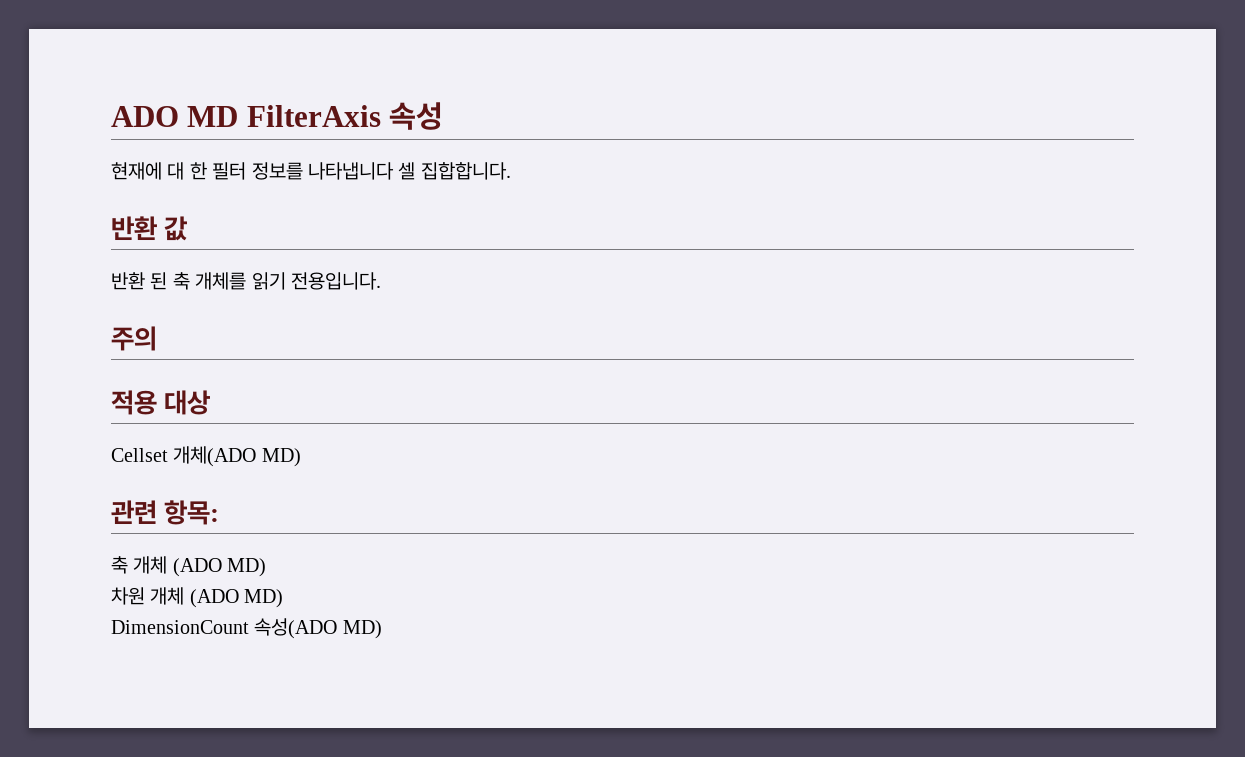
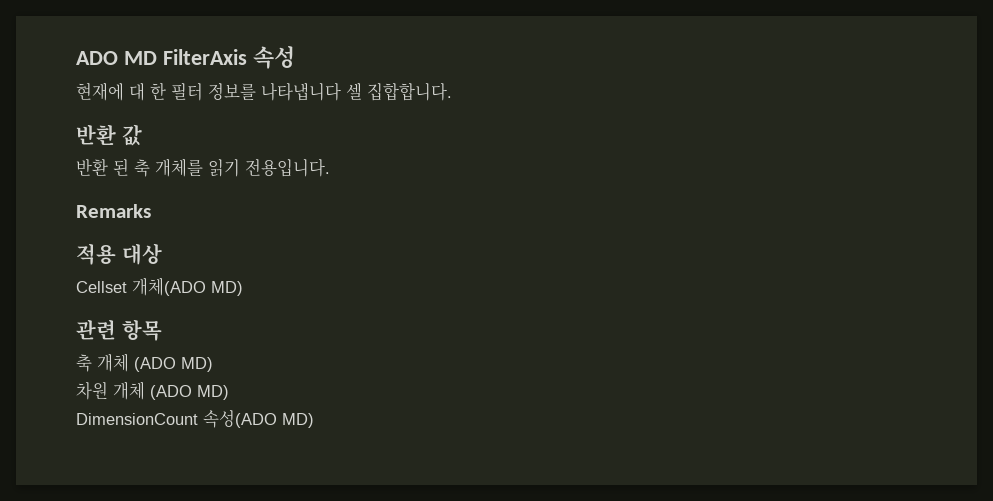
[111,326,157,351] 주의 -> [76,204,151,218] Remarks
[164,500,220,525] 항목: -> [121,319,162,341] 항목

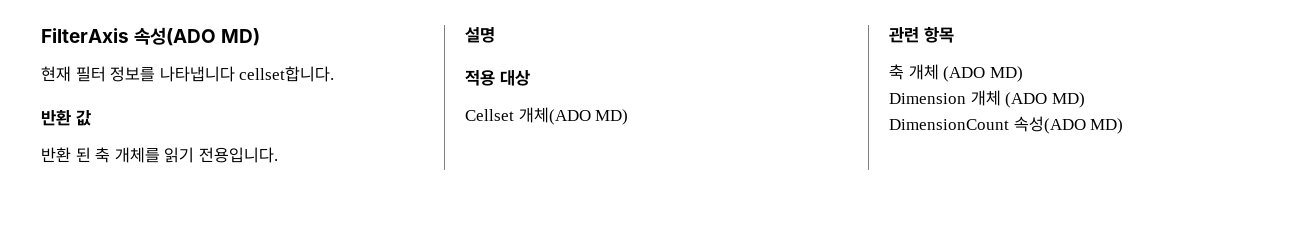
[76,46,295,69] [76,82,166,101] ADO MD FilterAxis 속성 // 현재에 대 한 -> [41,27,261,46] [41,66,71,82] FilterAxis 속성(ADO MD) // 현재
[346,82,452,101] 셀 집합합니다. -> [239,66,335,82] cellset합니다.
[76,204,151,218] Remarks -> [465,27,495,43] 설명
[76,381,108,400] 차원 -> [889,93,966,104] Dimension

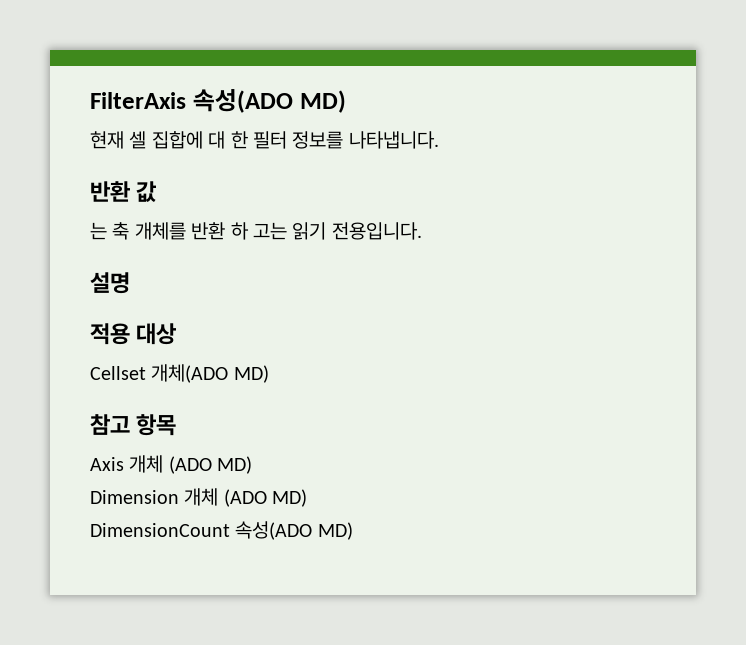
[75,66,335,82] [41,109,91,126] [41,147,160,163] 필터 정보를 나타냅니다 cellset합니다. // 반환 값 // 반환 된 축 개체를 -> [129,131,439,149] [90,181,157,203] [90,222,287,240] 셀 집합에 대 한 필터 정보를 나타냅니다. // 반환 값 // 는 축 개체를 반환 하 고는
[889,27,919,43] 관련 -> [90,414,130,435] 참고
[889,64,904,80] 축 -> [90,457,124,471] Axis

